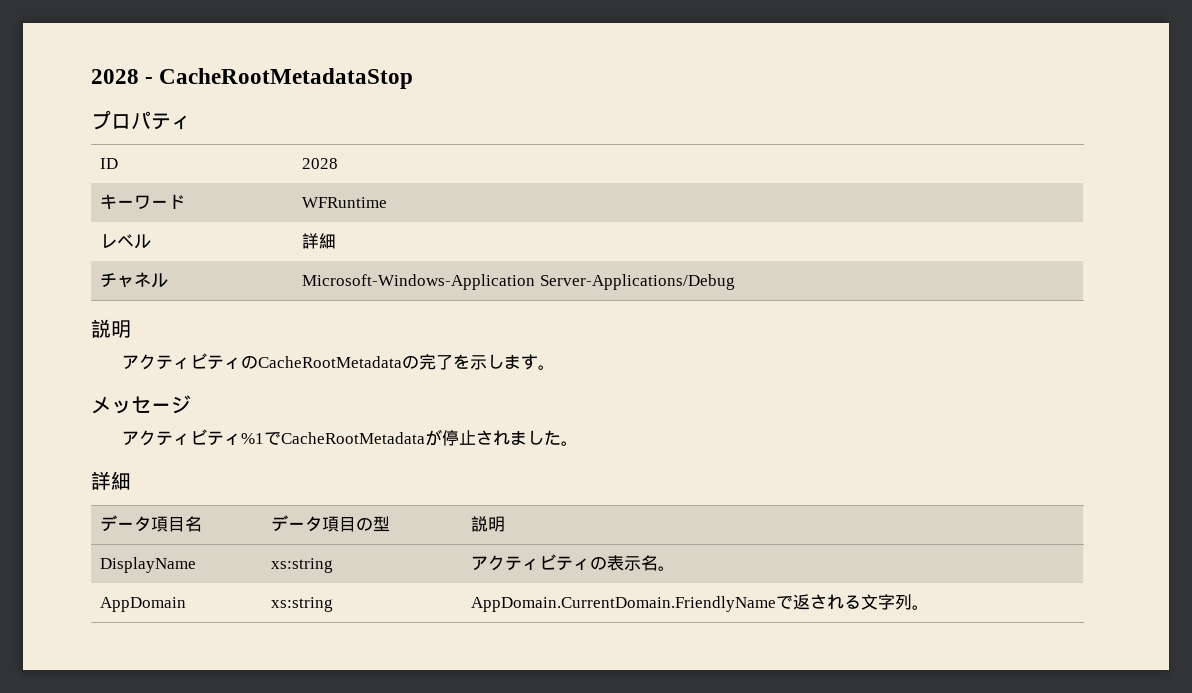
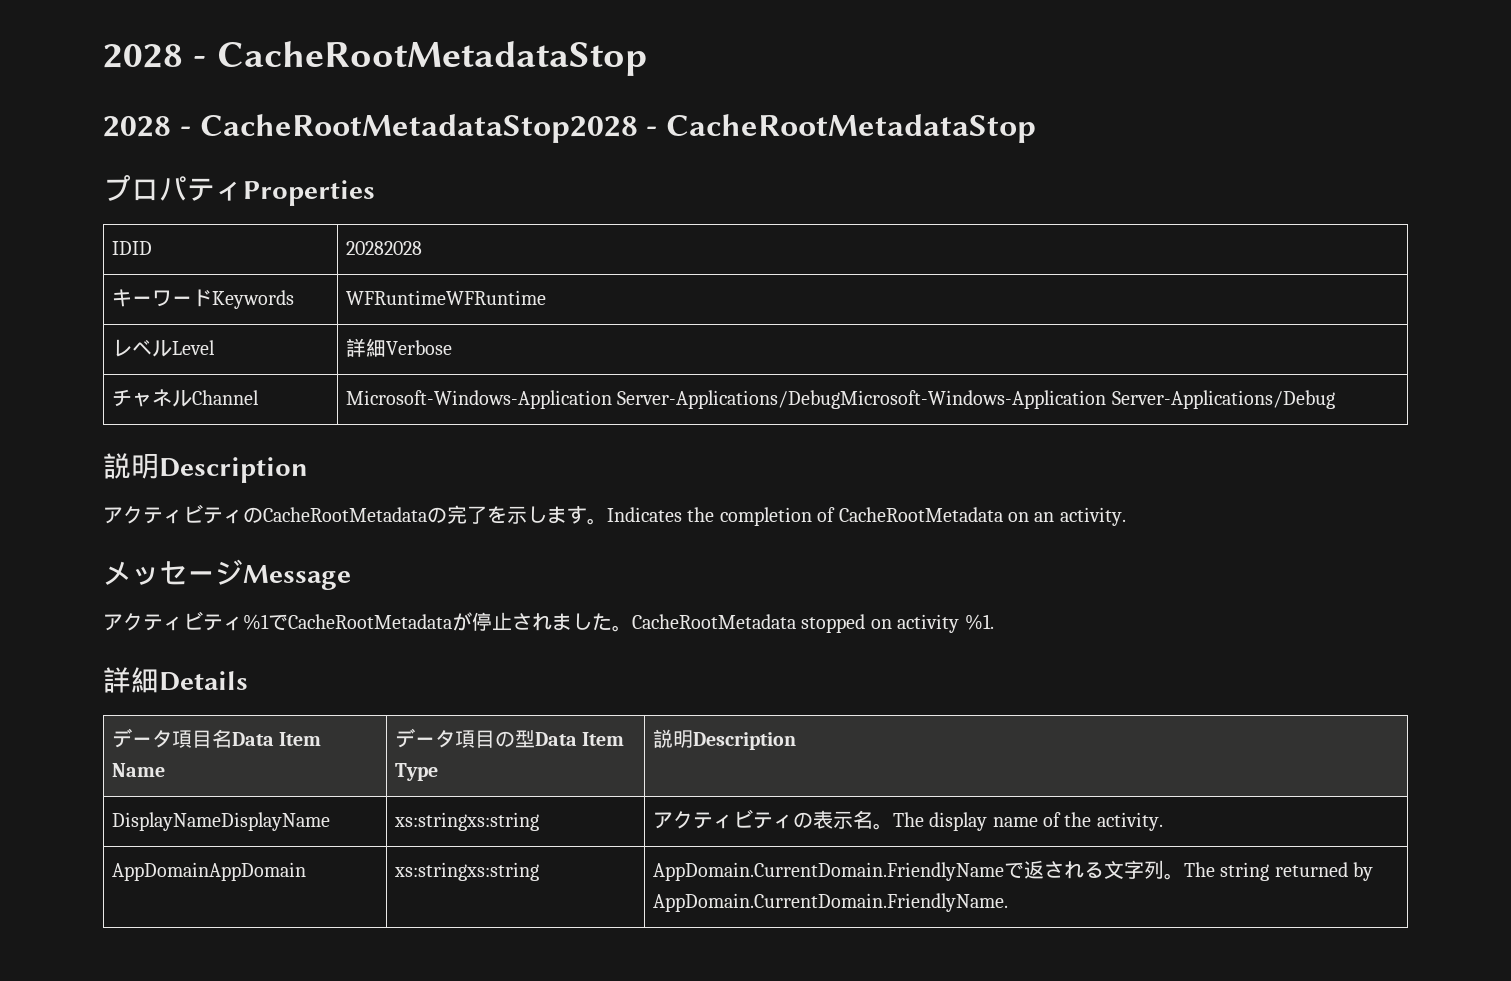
(414, 78) none -> [103,114,1037,143] // 2028 - CacheRootMetadataStop2028 - CacheRootMetadataStop
[100,158,119,169] [302,158,339,169] // ID | 2028 -> [243,180,375,206] [111,241,152,255] [345,241,422,255] Properties // IDID | 20282028
[302,197,388,208] | WFRuntime -> [211,290,294,309] [345,290,546,305] Keywords | WFRuntimeWFRuntime
[302,233,337,249] | 詳細 -> [171,340,215,355] [345,338,452,357] Level | 詳細Verbose
(169, 280) none -> [191,390,259,405] Channel
(536, 282) none -> [617,390,1107,409] Server-Applications/DebugMicrosoft-Windows-Application
(131, 329) none -> [159,457,308,483] Description
(555, 367) none -> [607,507,1126,526] Indicates the completion of CacheRootMetadata on an activity.
(191, 404) none -> [243,565,351,590] Message
[91,471,131,490] // 詳細 -> [632,614,994,633] [103,667,248,693] CacheRootMetadata stopped on activity %1. // 詳細Details
(203, 524) none -> [231,732,322,746] [111,763,165,777] Data Item Name
[471,516,506,532] [100,557,197,573] [271,558,334,573] | 説明 // DisplayName | xs:string -> [534,732,625,746] [394,763,438,781] [652,729,796,750] [111,812,330,831] [393,812,539,831] Data Item Type | 説明Description // DisplayNameDisplayName | xs:stringxs:string
[100,597,187,612] [271,597,334,612] // AppDomain | xs:string -> [892,812,1163,831] [111,862,306,881] [393,862,539,881] The display name of the activity. // AppDomainAppDomain | xs:stringxs:string
(930, 607) none -> [1183,862,1374,881] [652,893,1008,912] The string returned by AppDomain.CurrentDomain.FriendlyName.

